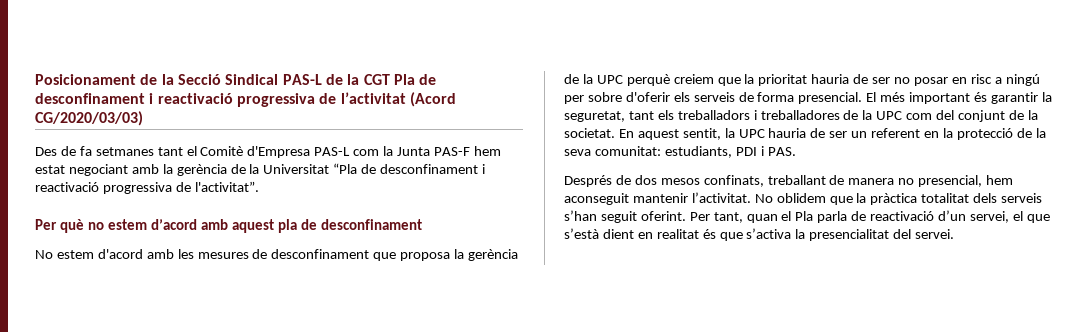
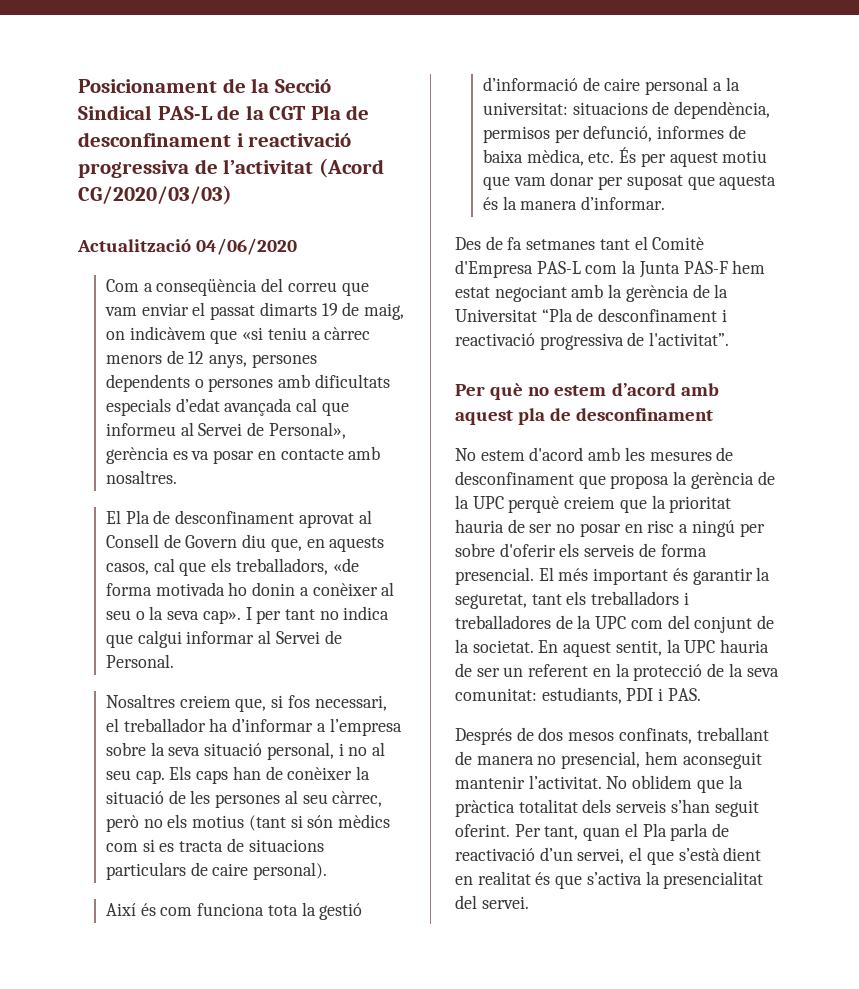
(143, 118) none -> [77,238,298,255] [105,278,369,296] [104,302,404,320] [105,326,371,344] [105,350,317,368] [105,374,390,392] [105,398,349,416] [105,422,346,439] [105,446,381,464] [105,470,177,484] [105,510,372,528] [105,534,385,552] [105,558,359,576] [105,582,395,596] [105,606,390,624] [105,630,342,648] [105,654,174,668] [105,694,387,712] [105,718,402,736] [105,742,385,760] [105,766,370,784] [105,790,383,808] [105,814,390,832] [105,838,324,852] [105,862,328,880] [105,902,363,920] [482,77,740,95] [482,101,771,119] [482,125,746,143] [482,147,768,167] [482,172,777,190] [482,196,666,210] // Actualització 04/06/2020 // Com a conseqüència del correu que vam enviar el passat dimarts 19 de maig, on indicàvem que «si teniu a càrrec menors de 12 anys, persones dependents o persones amb dificultats especials d’edat avançada cal que informeu al Servei de Personal», gerència es va posar en contacte amb nosaltres. // El Pla de desconfinament aprovat al Consell de Govern diu que, en aquests casos, cal que els treballadors, «de forma motivada ho donin a conèixer al seu o la seva cap». I per tant no indica que calgui informar al Servei de Personal. // Nosaltres creiem que, si fos necessari, el treballador ha d’informar a l’empresa sobre la seva situació personal, i no al seu cap. Els caps han de conèixer la situació de les persones al seu càrrec, però no els motius (tant si són mèdics com si es tracta de situacions particulars de caire personal). // Així és com funciona tota la gestió d’informació de caire personal a la universitat: situacions de dependència, permisos per defunció, informes de baixa mèdica, etc. És per aquest motiu que vam donar per suposat que aquesta és la manera d’informar.

